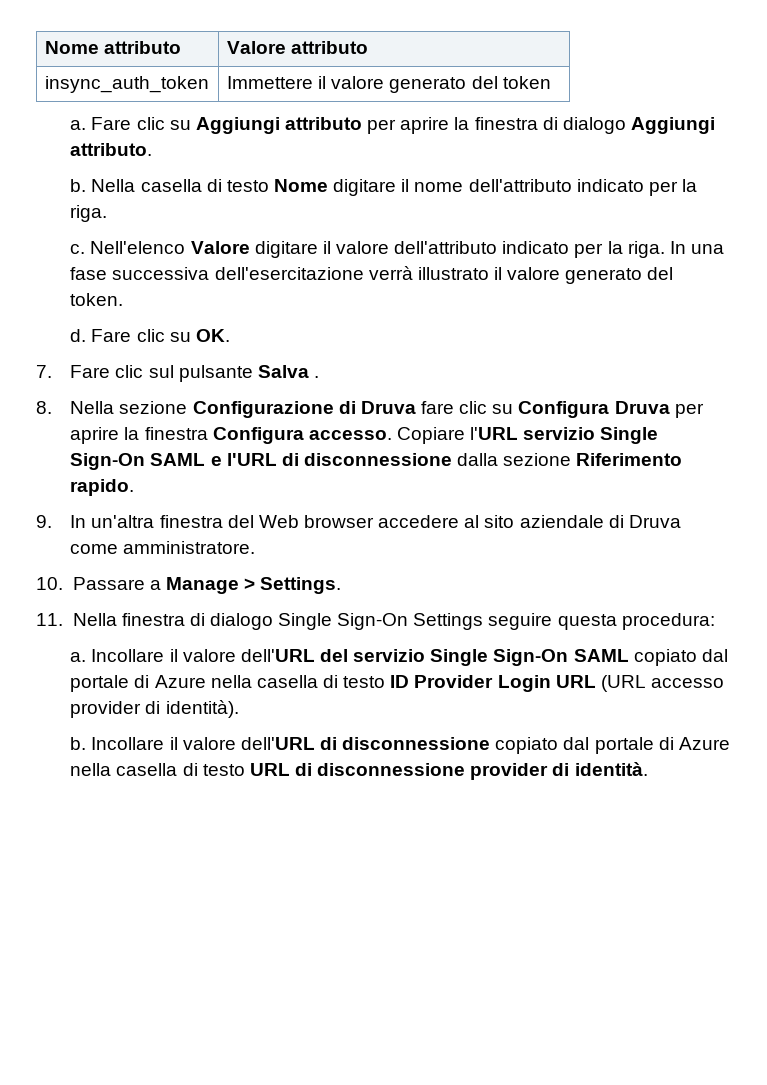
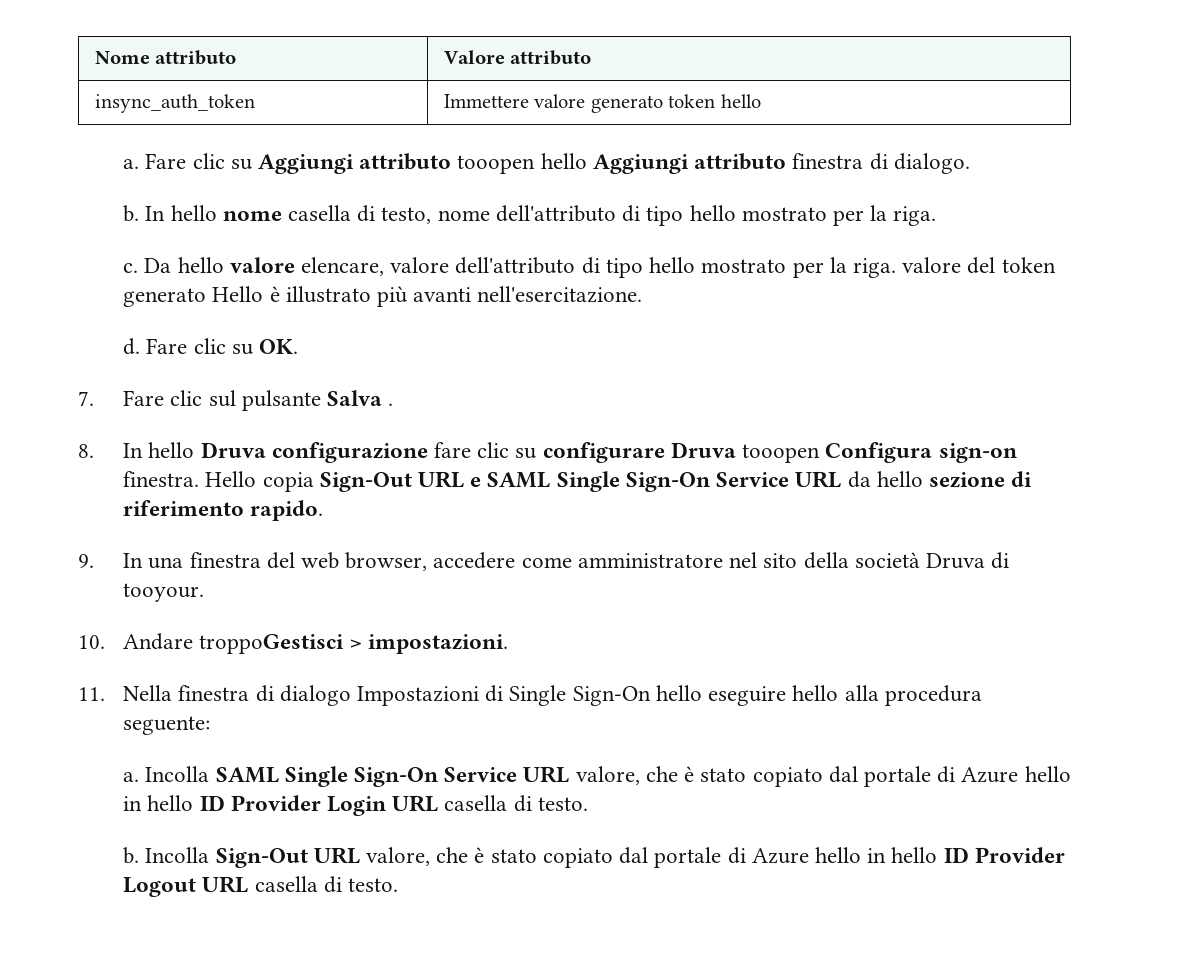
[318,76,551,93] il valore generato del token -> [534,94,761,113] valore generato token hello
[367,117,715,134] [70,143,153,156] [70,179,697,196] [70,205,108,222] [70,241,724,258] [70,266,674,284] [70,293,124,306] per aprire la finestra di dialogo Aggiungi attributo. // b. Nella casella di testo Nome digitare il nome dell'attributo indicato per la riga. // c. Nell'elenco Valore digitare il valore dell'attributo indicato per la riga. In una fase successiva dell'esercitazione verrà illustrato il valore generato del token. -> [457,153,970,174] [123,205,937,226] [123,257,1056,278] [123,286,643,307] tooopen hello Aggiungi attributo finestra di dialogo. // b. In hello nome casella di testo, nome dell'attributo di tipo hello mostrato per la riga. // c. Da hello valore elencare, valore dell'attributo di tipo hello mostrato per la riga. valore del token generato Hello è illustrato più avanti nell'esercitazione.
[70,401,704,418] [70,427,659,444] [70,453,683,470] Nella sezione Configurazione di Druva fare clic su Configura Druva per aprire la finestra Configura accesso. Copiare l'URL servizio Single Sign-On SAML e l'URL di disconnessione dalla sezione Riferimento -> [123,442,1017,463] [123,471,1033,492] [123,500,245,516] In hello Druva configurazione fare clic su configurare Druva tooopen Configura sign-on finestra. Hello copia Sign-Out URL e SAML Single Sign-On Service URL da hello sezione di riferimento
[91,515,155,528] un'altra -> [148,557,184,569] una
[258,515,681,528] [70,541,256,554] [36,577,342,594] Web browser accedere al sito aziendale di Druva come amministratore. // 10. Passare a Manage > Settings. -> [301,552,1010,571] [123,583,205,602] [78,633,508,654] web browser, accedere come amministratore nel sito della società Druva di tooyour. // 10. Andare troppoGestisci > impostazioni.
[278,613,715,630] [70,649,728,666] [70,675,724,692] [70,700,239,718] [70,737,730,754] [70,762,648,780] Single Sign-On Settings seguire questa procedura: // a. Incollare il valore dell'URL del servizio Single Sign-On SAML copiato dal portale di Azure nella casella di testo ID Provider Login URL (URL accesso provider di identità). // b. Incollare il valore dell'URL di disconnessione copiato dal portale di Azure nella casella di testo URL di disconnessione provider di identità. -> [357,685,982,706] [123,716,211,735] [123,766,1071,787] [123,795,588,816] [123,847,1065,868] [123,876,399,897] Impostazioni di Single Sign-On hello eseguire hello alla procedura seguente: // a. Incolla SAML Single Sign-On Service URL valore, che è stato copiato dal portale di Azure hello in hello ID Provider Login URL casella di testo. // b. Incolla Sign-Out URL valore, che è stato copiato dal portale di Azure hello in hello ID Provider Logout URL casella di testo.

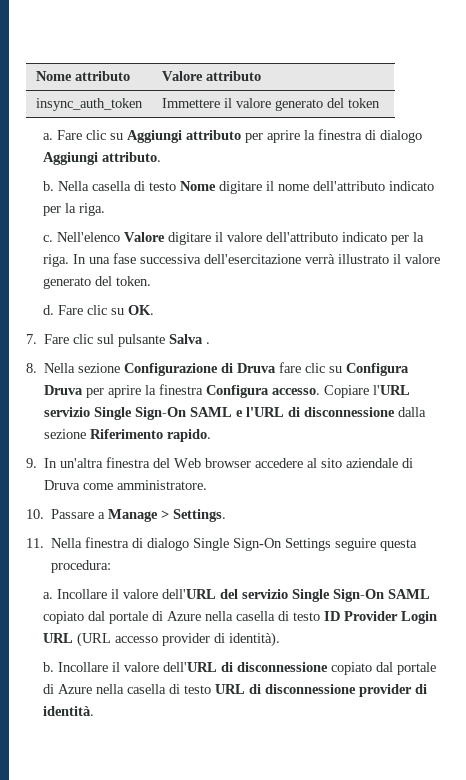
[534,94,761,113] valore generato token hello -> [223,98,380,111] il valore generato del token
[457,153,970,174] [123,205,937,226] [123,257,1056,278] [123,286,643,307] tooopen hello Aggiungi attributo finestra di dialogo. // b. In hello nome casella di testo, nome dell'attributo di tipo hello mostrato per la riga. // c. Da hello valore elencare, valore dell'attributo di tipo hello mostrato per la riga. valore del token generato Hello è illustrato più avanti nell'esercitazione. -> [244,129,422,143] [42,152,161,165] [42,181,434,194] [42,203,105,216] [42,232,424,245] [42,253,440,267] [42,276,151,289] per aprire la finestra di dialogo Aggiungi attributo. // b. Nella casella di testo Nome digitare il nome dell'attributo indicato per la riga. // c. Nell'elenco Valore digitare il valore dell'attributo indicato per la riga. In una fase successiva dell'esercitazione verrà illustrato il valore generato del token.
[123,442,1017,463] [123,471,1033,492] [123,500,245,516] In hello Druva configurazione fare clic su configurare Druva tooopen Configura sign-on finestra. Hello copia Sign-Out URL e SAML Single Sign-On Service URL da hello sezione di riferimento -> [44,362,410,376] [44,384,411,398] [44,407,427,420] [44,429,164,439] Nella sezione Configurazione di Druva fare clic su Configura Druva per aprire la finestra Configura accesso. Copiare l'URL servizio Single Sign-On SAML e l'URL di disconnessione dalla sezione Riferimento
[148,557,184,569] una -> [60,458,104,468] un'altra
[301,552,1010,571] [123,583,205,602] [78,633,508,654] web browser, accedere come amministratore nel sito della società Druva di tooyour. // 10. Andare troppoGestisci > impostazioni. -> [174,458,414,468] [44,480,208,490] [26,509,227,522] Web browser accedere al sito aziendale di Druva come amministratore. // 10. Passare a Manage > Settings.
[357,685,982,706] [123,716,211,735] [123,766,1071,787] [123,795,588,816] [123,847,1065,868] [123,876,399,897] Impostazioni di Single Sign-On hello eseguire hello alla procedura seguente: // a. Incolla SAML Single Sign-On Service URL valore, che è stato copiato dal portale di Azure hello in hello ID Provider Login URL casella di testo. // b. Incolla Sign-Out URL valore, che è stato copiato dal portale di Azure hello in hello ID Provider Logout URL casella di testo. -> [193,538,418,551] [51,560,112,573] [42,589,430,602] [42,611,437,624] [42,632,280,647] [42,662,436,675] [42,684,427,697] [42,706,94,716] Single Sign-On Settings seguire questa procedura: // a. Incollare il valore dell'URL del servizio Single Sign-On SAML copiato dal portale di Azure nella casella di testo ID Provider Login URL (URL accesso provider di identità). // b. Incollare il valore dell'URL di disconnessione copiato dal portale di Azure nella casella di testo URL di disconnessione provider di identità.

